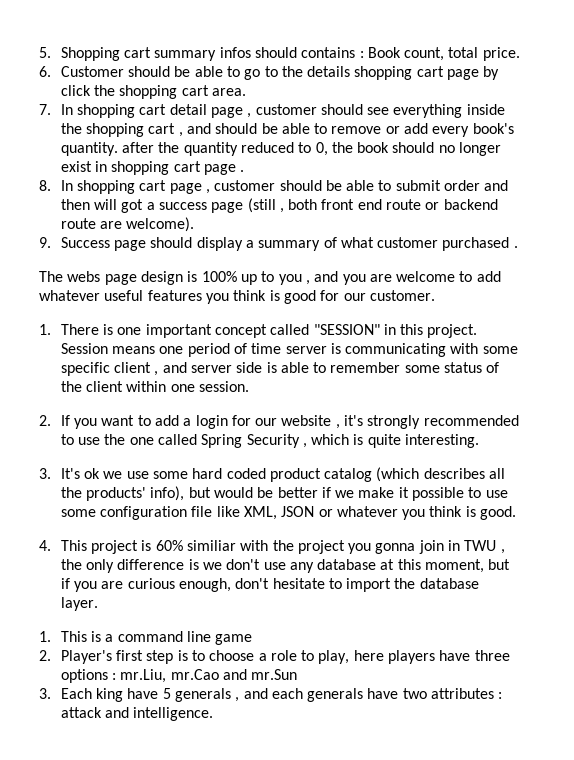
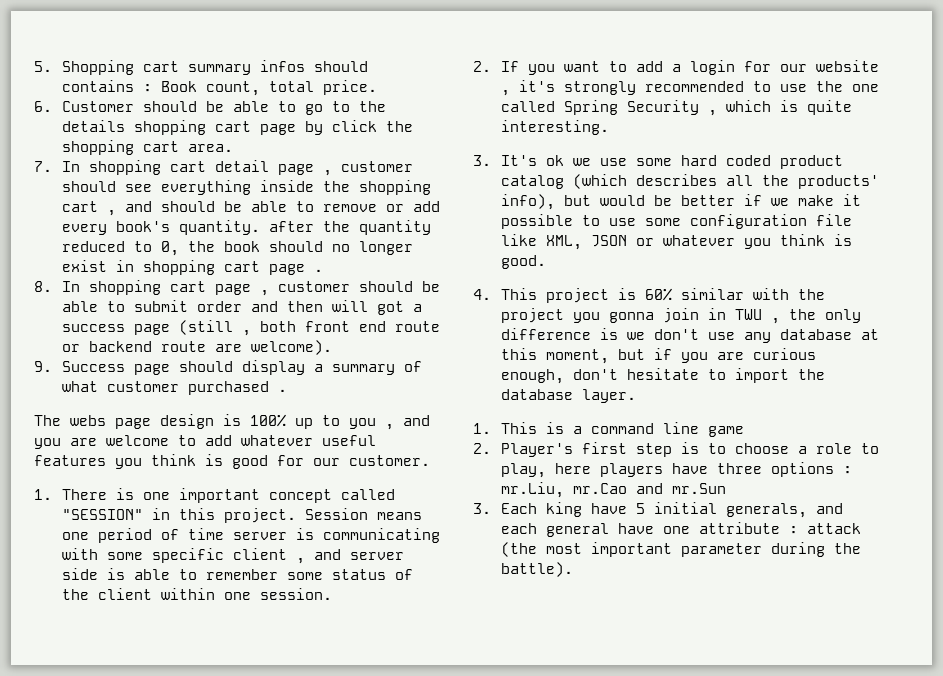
[186,540,236,551] similiar -> [680,288,744,300] similar
[174,688,503,702] [60,707,214,721] generals , and each generals have two attributes : attack and intelligence. -> [653,502,843,518] [500,522,861,537] [500,542,861,557] [500,562,573,577] initial generals, and each general have one attribute : attack (the most important parameter during the battle).

